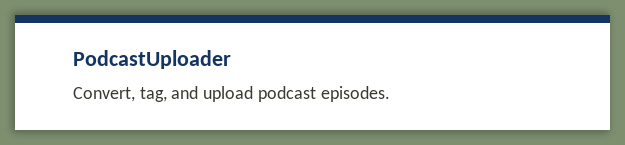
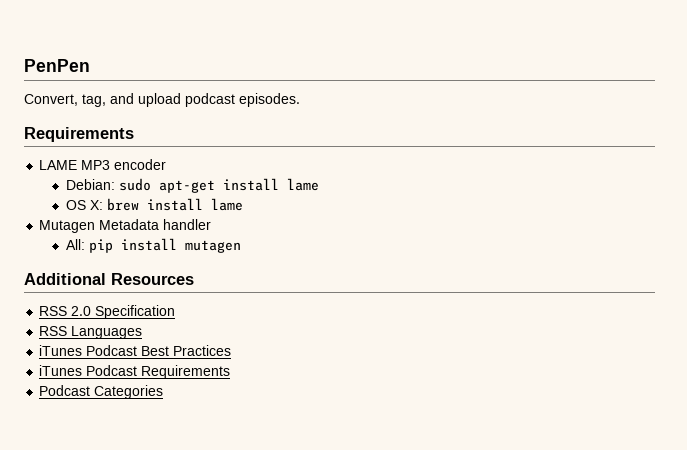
[73,50,231,69] PodcastUploader -> [24,59,90,72] PenPen
(390, 94) none -> [24,127,134,142] [39,159,167,170] [65,178,319,193] [65,198,243,211] [39,219,212,233] [65,238,241,253] [24,273,194,285] [39,305,176,319] [39,326,143,339] [39,345,232,356] [39,365,231,379] [39,385,164,399] // Requirements // LAME MP3 encoder // Debian: sudo apt-get install lame // OS X: brew install lame // Mutagen Metadata handler // All: pip install mutagen // Additional Resources // RSS 2.0 Specification // RSS Languages // iTunes Podcast Best Practices // iTunes Podcast Requirements // Podcast Categories

